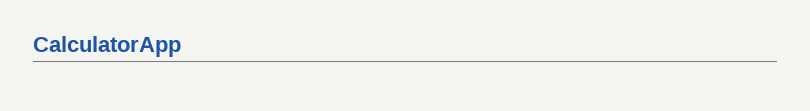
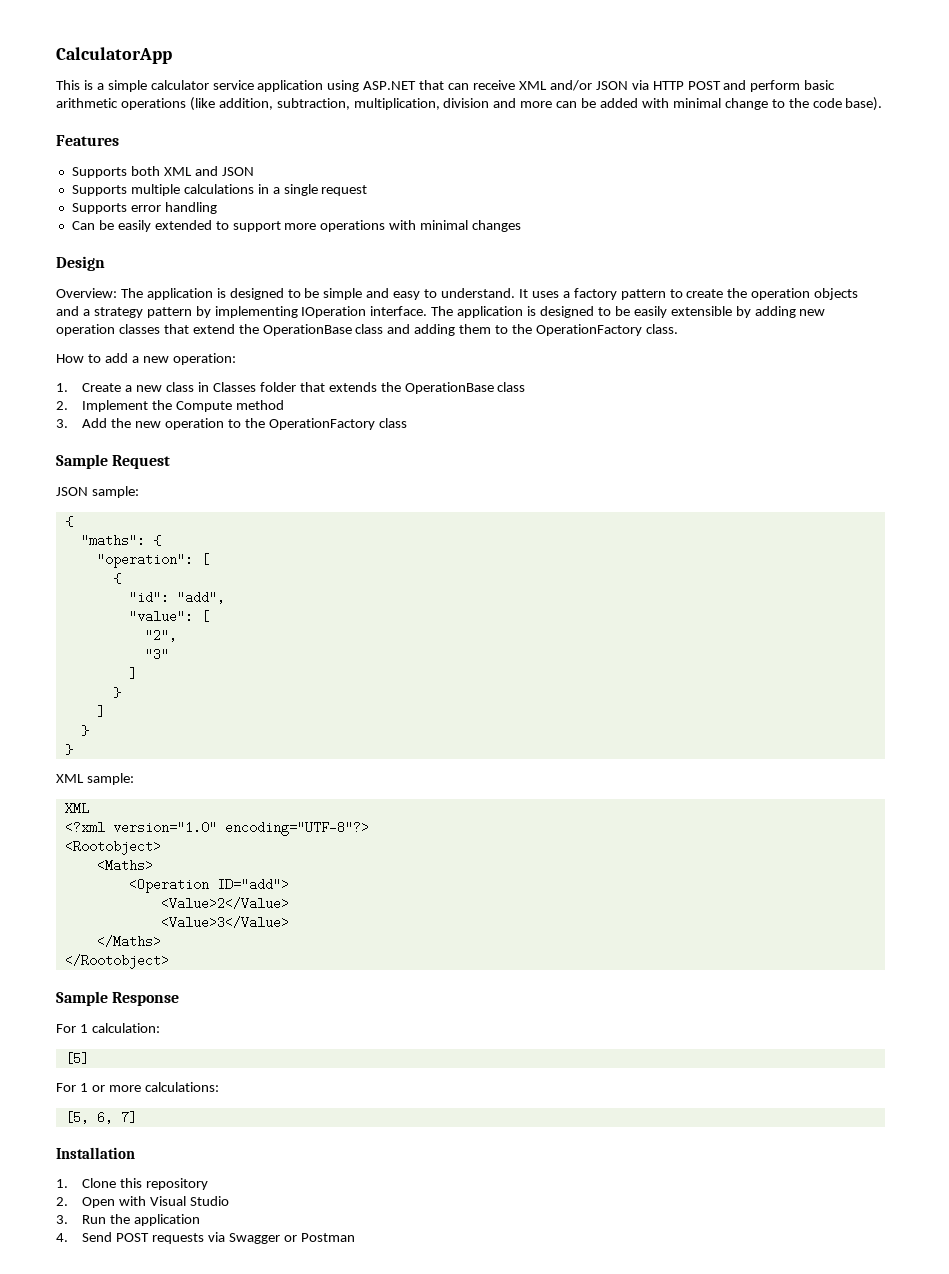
(181, 46) none -> [56,80,836,92] [56,97,883,111] [56,135,119,146] [71,166,254,178] [71,184,368,196] [71,202,217,214] [71,220,522,232] [56,256,105,271] [56,288,859,300] [56,306,826,318] [56,324,678,336] [56,353,236,365] [56,382,526,394] [56,400,285,412] [56,418,407,430] [56,454,171,469] [56,486,139,498] [64,516,73,527] [80,534,161,547] [96,553,209,568] [112,573,121,584] [128,591,225,604] [128,610,209,623] [144,629,177,642] [144,648,169,661] [128,667,137,680] [112,687,121,698] [96,705,105,718] [80,725,89,736] [64,744,73,755] [56,773,134,785] [64,802,89,815] [64,821,369,836] [64,840,161,855] [96,859,153,872] [128,878,289,893] [160,897,289,910] [160,916,289,929] [96,935,161,948] [64,954,169,969] [56,991,180,1006] [56,1023,160,1033] [64,1052,89,1065] [56,1082,219,1092] [64,1111,137,1124] [56,1147,135,1159] [56,1178,209,1190] [56,1196,230,1208] [56,1214,201,1226] [56,1232,355,1244] // This is a simple calculator service application using ASP.NET that can receive XML and/or JSON via HTTP POST and perform basic arithmetic operations (like addition, subtraction, multiplication, division and more can be added with minimal change to the code base). // Features // Supports both XML and JSON // Supports multiple calculations in a single request // Supports error handling // Can be easily extended to support more operations with minimal changes // Design // Overview: The application is designed to be simple and easy to understand. It uses a factory pattern to create the operation objects and a strategy pattern by implementing IOperation interface. The application is designed to be easily extensible by adding new operation classes that extend the OperationBase class and adding them to the OperationFactory class. // How to add a new operation: // 1. Create a new class in Classes folder that extends the OperationBase class // 2. Implement the Compute method // 3. Add the new operation to the OperationFactory class // Sample Request // JSON sample: // { // "maths": { // "operation": [ // { // "id": "add", // "value": [ // "2", // "3" // ] // } // ] // } // } // XML sample: // XML // <?xml version="1.0" encoding="UTF-8"?> // <Rootobject> // <Maths> // <Operation ID="add"> // <Value>2</Value> // <Value>3</Value> // </Maths> // </Rootobject> // Sample Response // For 1 calculation: // [5] // For 1 or more calculations: // [5, 6, 7] // Installation // 1. Clone this repository // 2. Open with Visual Studio // 3. Run the application // 4. Send POST requests via Swagger or Postman

